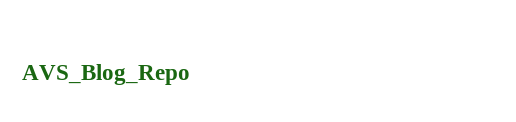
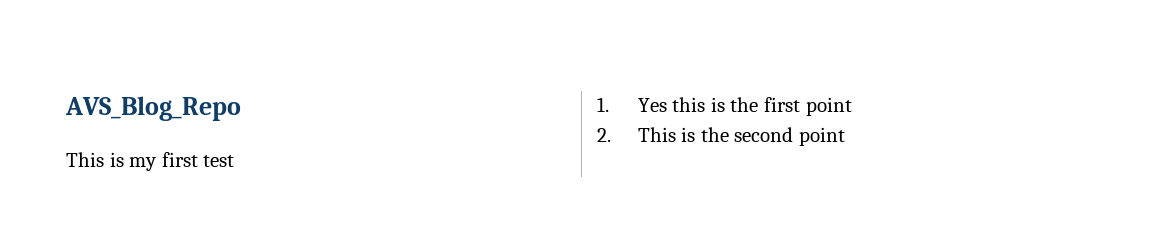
(190, 74) none -> [66,152,235,171] [597,97,852,116] [597,127,845,146] // This is my first test // 1. Yes this is the first point // 2. This is the second point

